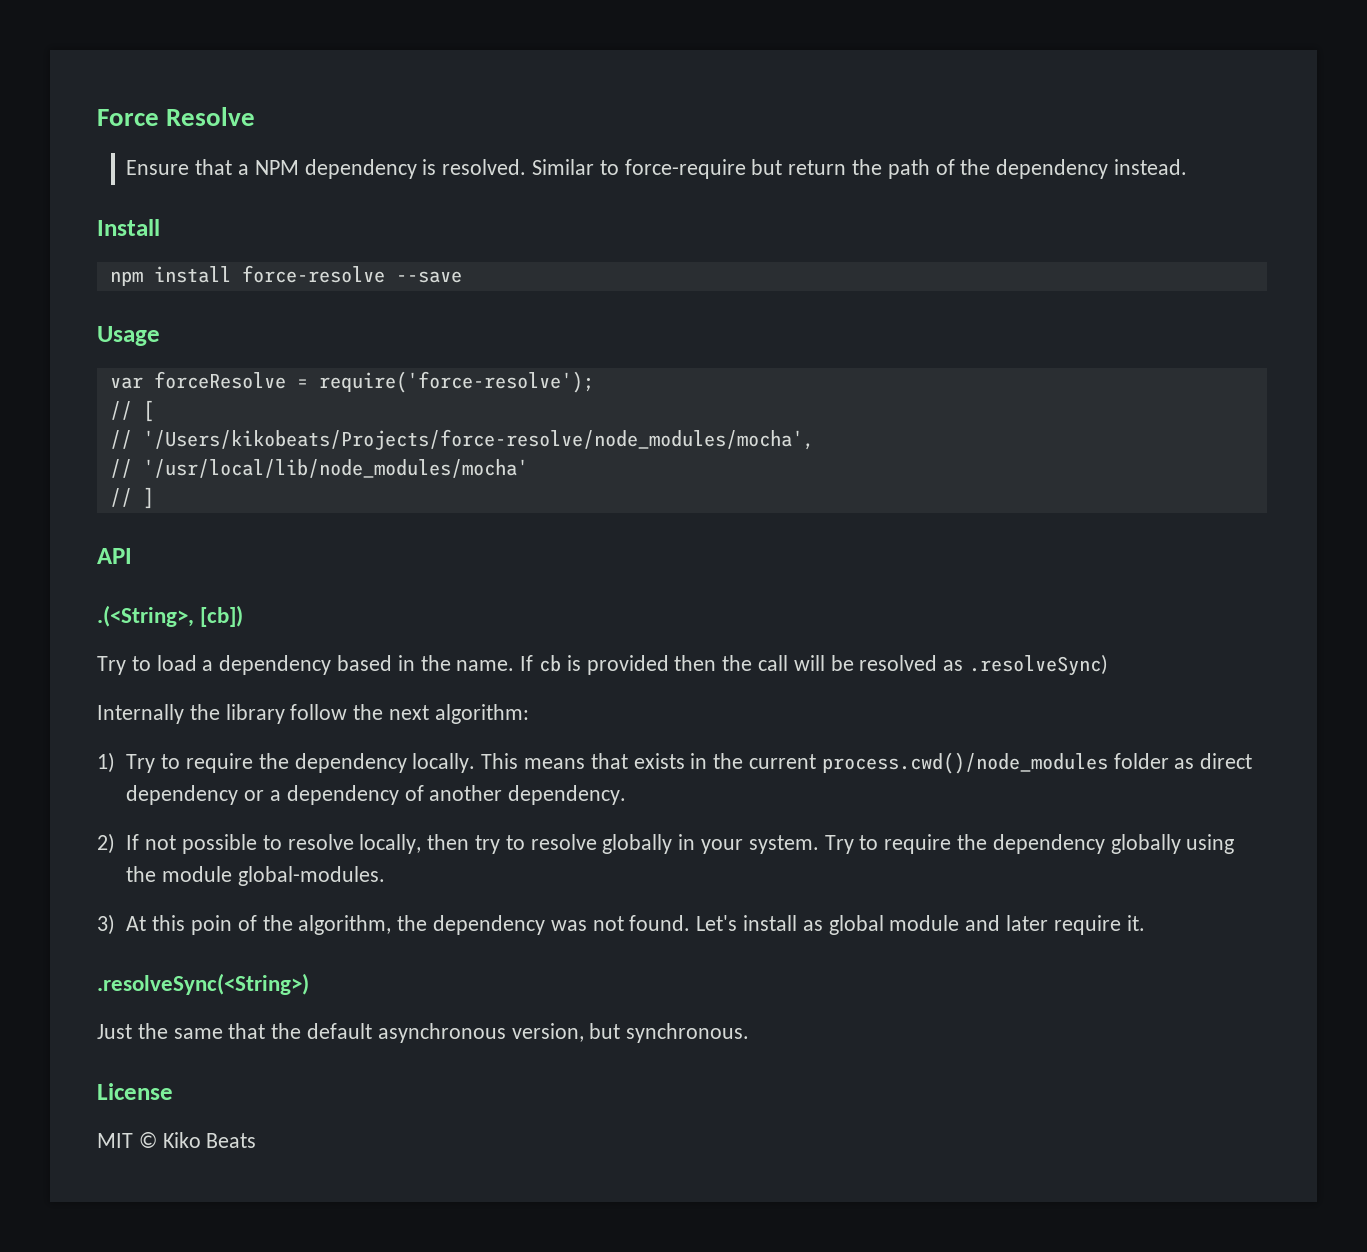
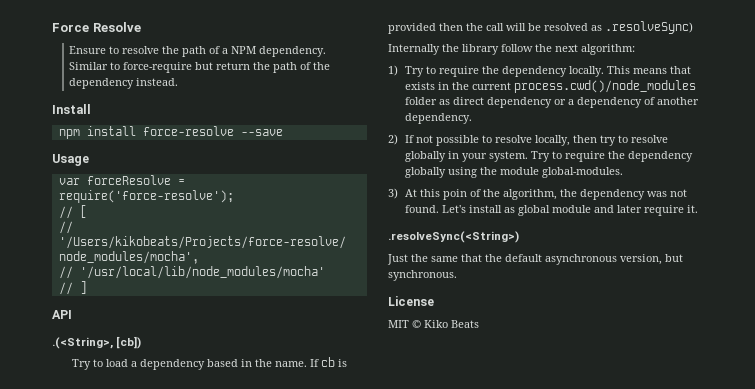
[195,159,527,179] that a NPM dependency is resolved. -> [109,46,327,57] to resolve the path of a NPM dependency.

